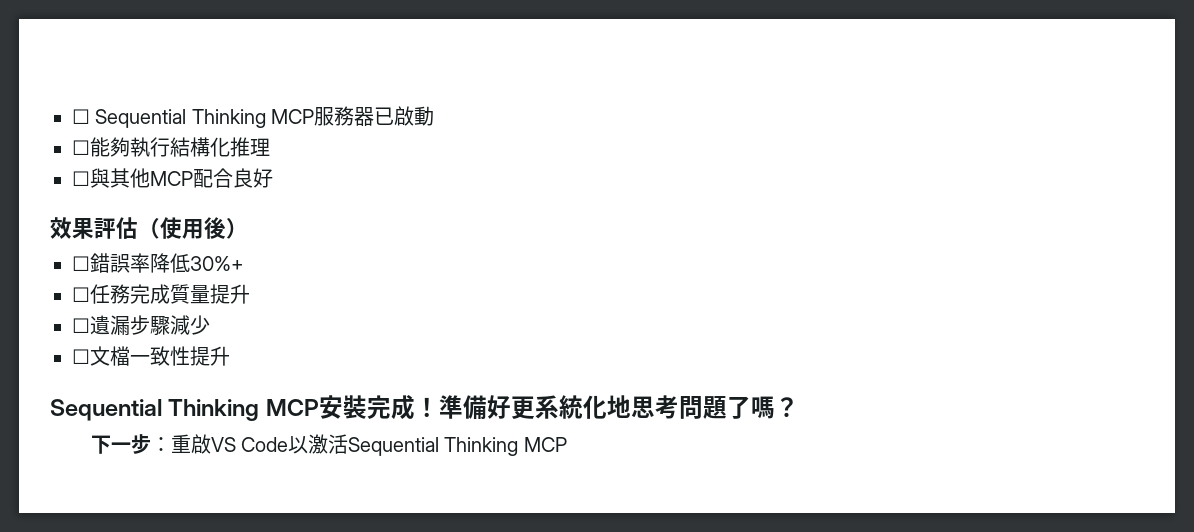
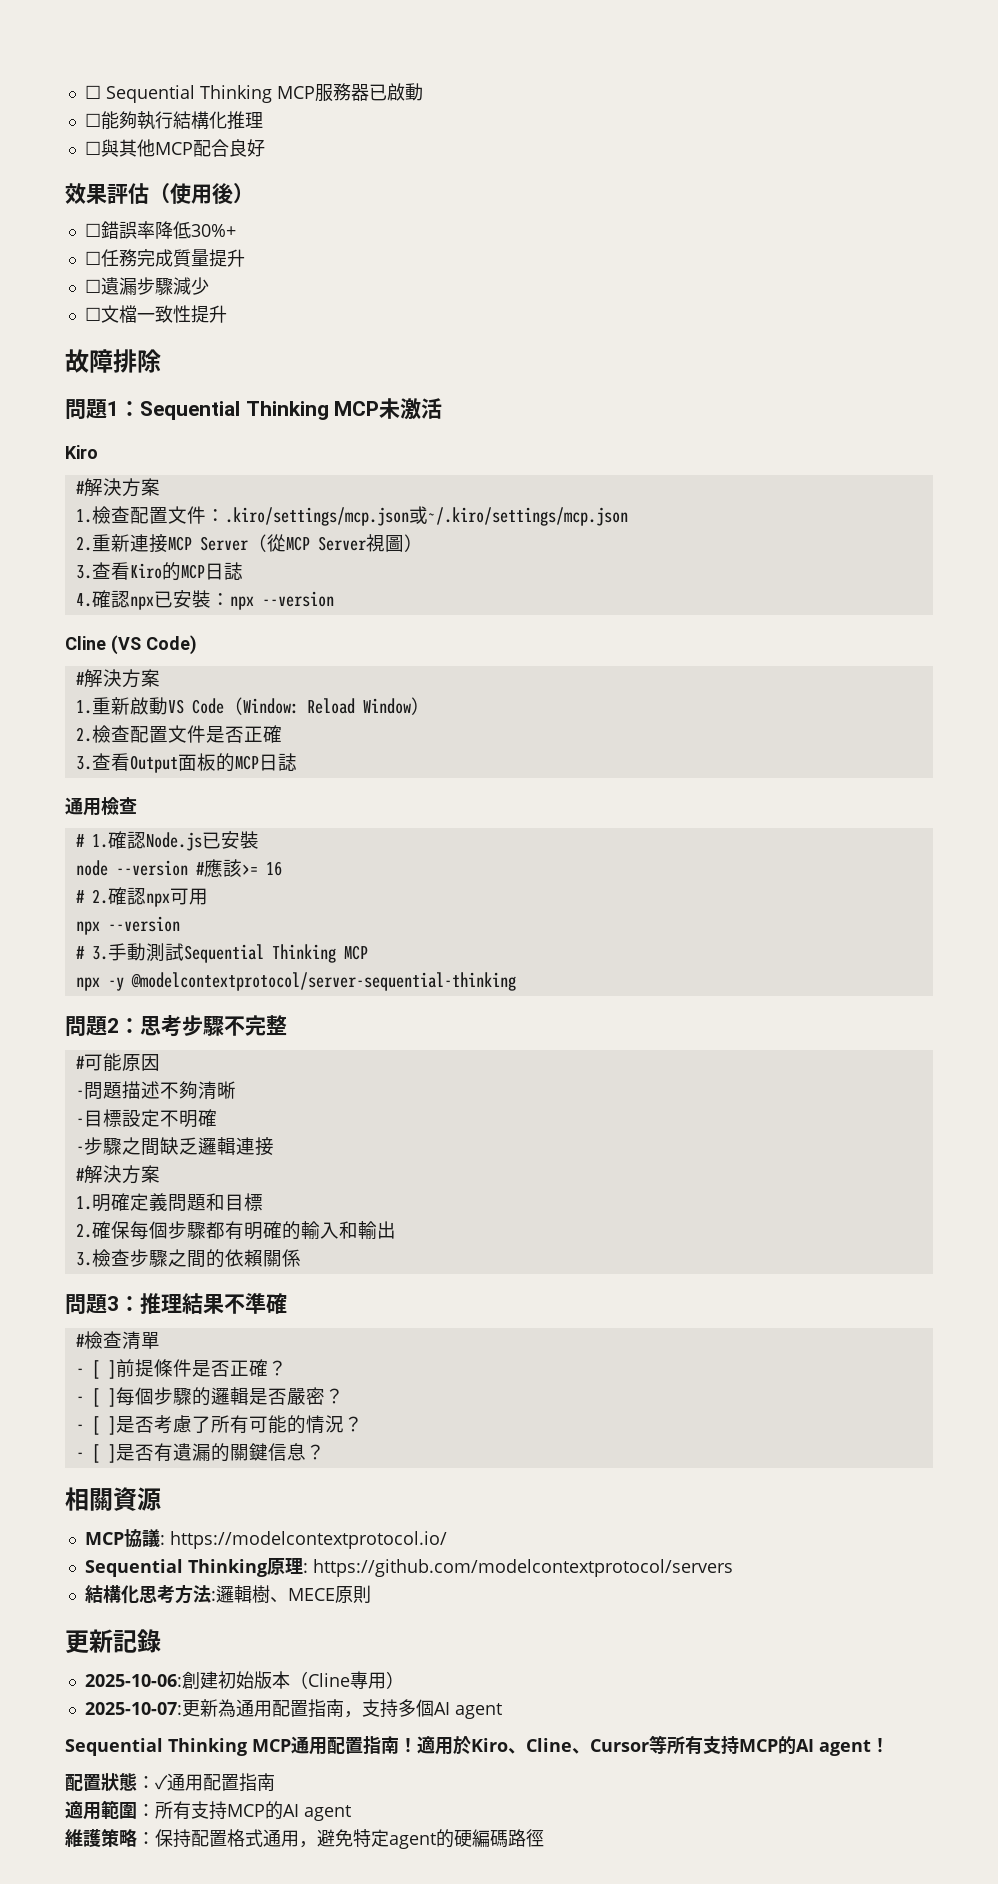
[50,395,799,421] [90,434,567,456] Sequential Thinking MCP安裝完成！準備好更系統化地思考問題了嗎？ // 下一步：重啟VS Code以激活Sequential Thinking MCP -> [65,349,161,373] [65,398,443,420] [65,445,98,459] [75,478,160,497] [75,506,628,526] [75,534,423,553] [75,562,243,581] [75,590,334,610] [65,635,197,655] [75,669,160,688] [75,697,430,715] [75,725,282,743] [75,753,297,773] [65,797,137,816] [75,831,259,851] [75,859,282,877] [75,887,208,907] [75,916,180,935] [75,943,368,963] [75,972,516,991] [65,1015,287,1037] [75,1053,160,1072] [75,1081,236,1100] [75,1109,217,1128] [75,1137,274,1156] [75,1165,160,1184] [75,1193,263,1212] [75,1221,396,1240] [75,1249,301,1268] [65,1293,287,1314] [75,1331,160,1350] [75,1359,287,1379] [75,1387,344,1407] [75,1415,363,1435] [75,1443,325,1463] [65,1487,161,1511] [84,1529,447,1549] [84,1558,733,1577] [84,1584,371,1604] [65,1629,161,1654] [84,1671,404,1690] [84,1699,502,1719] [65,1735,889,1756] [65,1772,275,1792] [65,1800,351,1821] [65,1829,544,1849] 故障排除 // 問題1：Sequential Thinking MCP未激活 // Kiro // #解決方案 // 1.檢查配置文件：.kiro/settings/mcp.json或~/.kiro/settings/mcp.json // 2.重新連接MCP Server（從MCP Server視圖） // 3.查看Kiro的MCP日誌 // 4.確認npx已安裝：npx --version // Cline (VS Code) // #解決方案 // 1.重新啟動VS Code（Window: Reload Window） // 2.檢查配置文件是否正確 // 3.查看Output面板的MCP日誌 // 通用檢查 // # 1.確認Node.js已安裝 // node --version #應該>= 16 // # 2.確認npx可用 // npx --version // # 3.手動測試Sequential Thinking MCP // npx -y @modelcontextprotocol/server-sequential-thinking // 問題2：思考步驟不完整 // #可能原因 // -問題描述不夠清晰 // -目標設定不明確 // -步驟之間缺乏邏輯連接 // #解決方案 // 1.明確定義問題和目標 // 2.確保每個步驟都有明確的輸入和輸出 // 3.檢查步驟之間的依賴關係 // 問題3：推理結果不準確 // #檢查清單 // - [ ]前提條件是否正確？ // - [ ]每個步驟的邏輯是否嚴密？ // - [ ]是否考慮了所有可能的情況？ // - [ ]是否有遺漏的關鍵信息？ // 相關資源 // MCP協議: https://modelcontextprotocol.io/ // Sequential Thinking原理: https://github.com/modelcontextprotocol/servers // 結構化思考方法:邏輯樹、MECE原則 // 更新記錄 // 2025-10-06:創建初始版本（Cline專用） // 2025-10-07:更新為通用配置指南，支持多個AI agent // Sequential Thinking MCP通用配置指南！適用於Kiro、Cline、Cursor等所有支持MCP的AI agent！ // 配置狀態：✓通用配置指南 // 適用範圍：所有支持MCP的AI agent // 維護策略：保持配置格式通用，避免特定agent的硬編碼路徑

